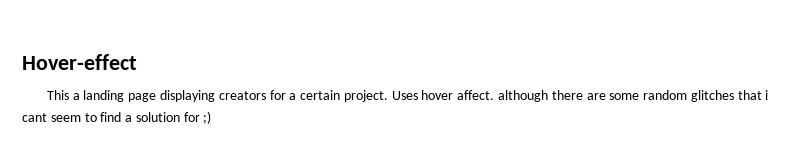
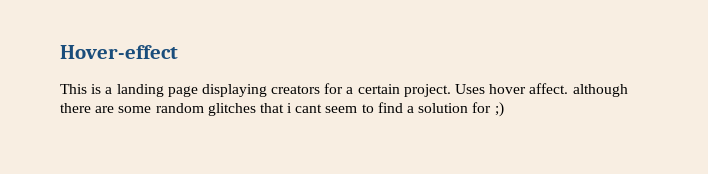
(69, 95) none -> [91,84,102,94] is

